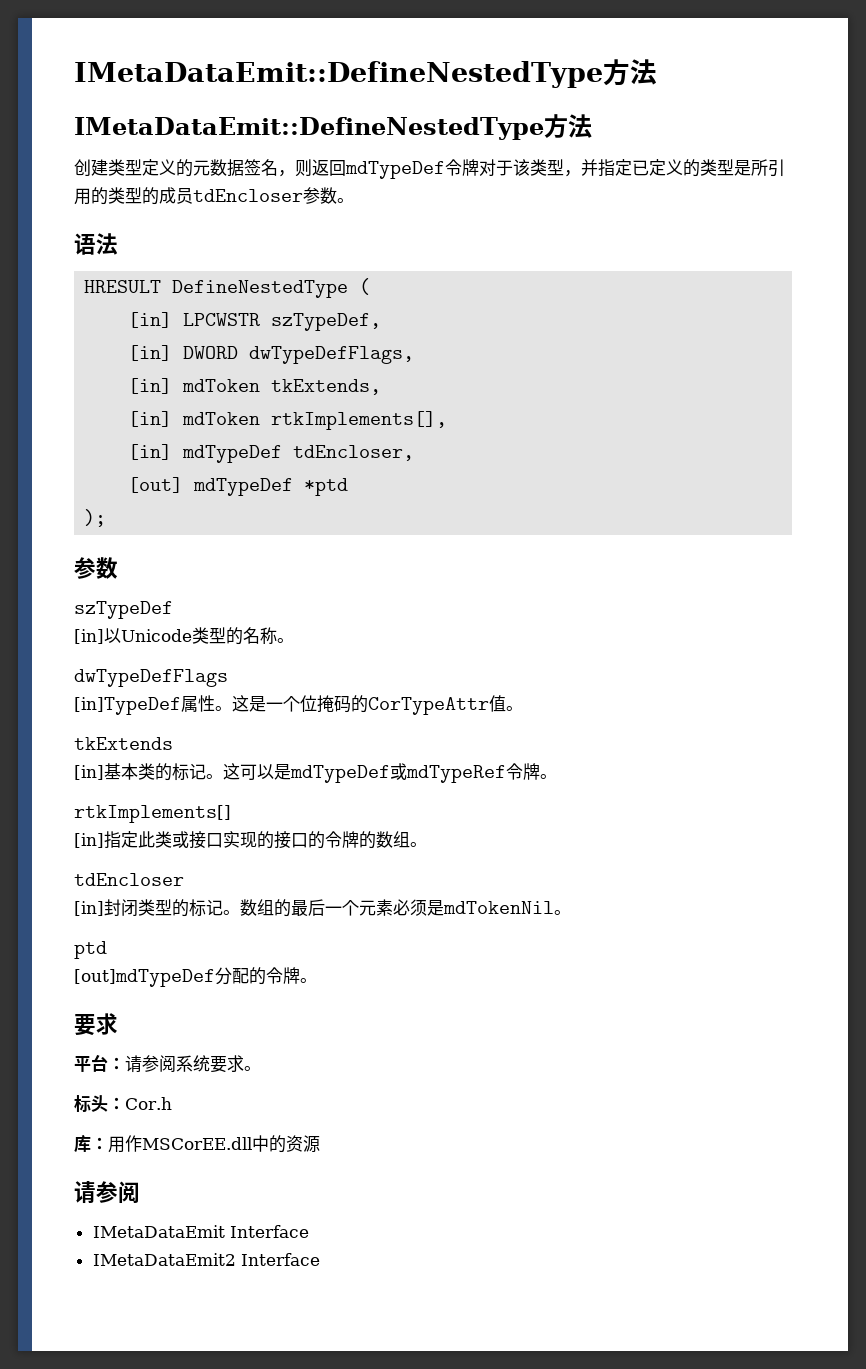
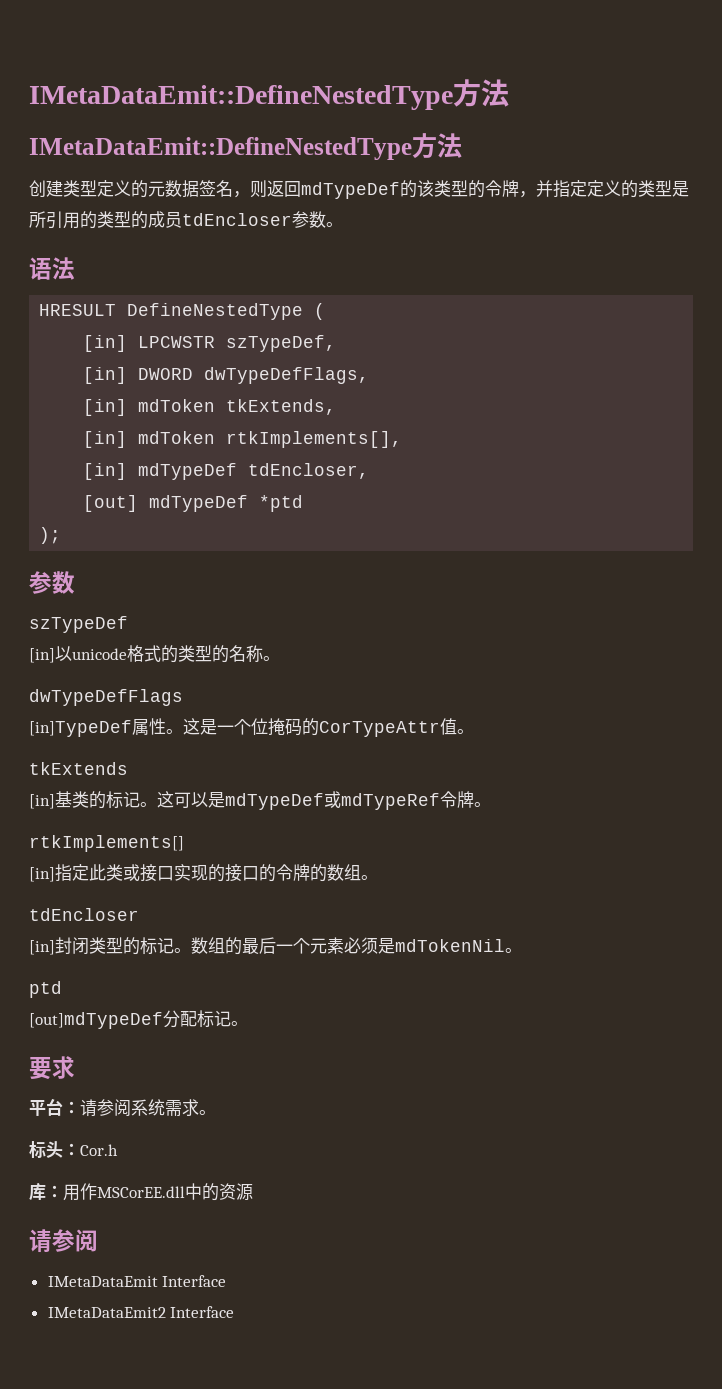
[445,159,564,176] 令牌对于该类型 -> [400,180,519,198] 的该类型的令牌
[632,160,649,176] 已 -> (587, 188) none
[121,629,192,642] Unicode -> [72,645,178,663] unicode格式的
[121,763,138,780] 本 -> (72, 799) none
[249,967,300,985] 的令牌 -> [197,1010,231,1028] 标记
[210,1056,227,1073] 要 -> [165,1099,182,1116] 需

